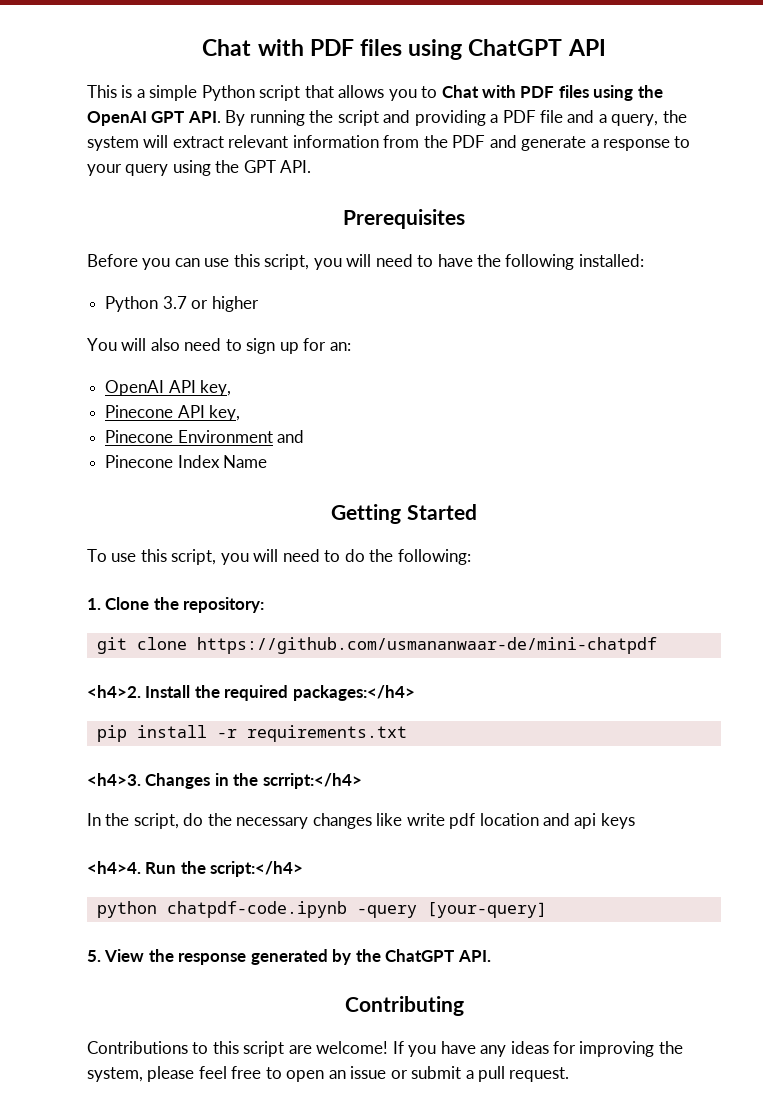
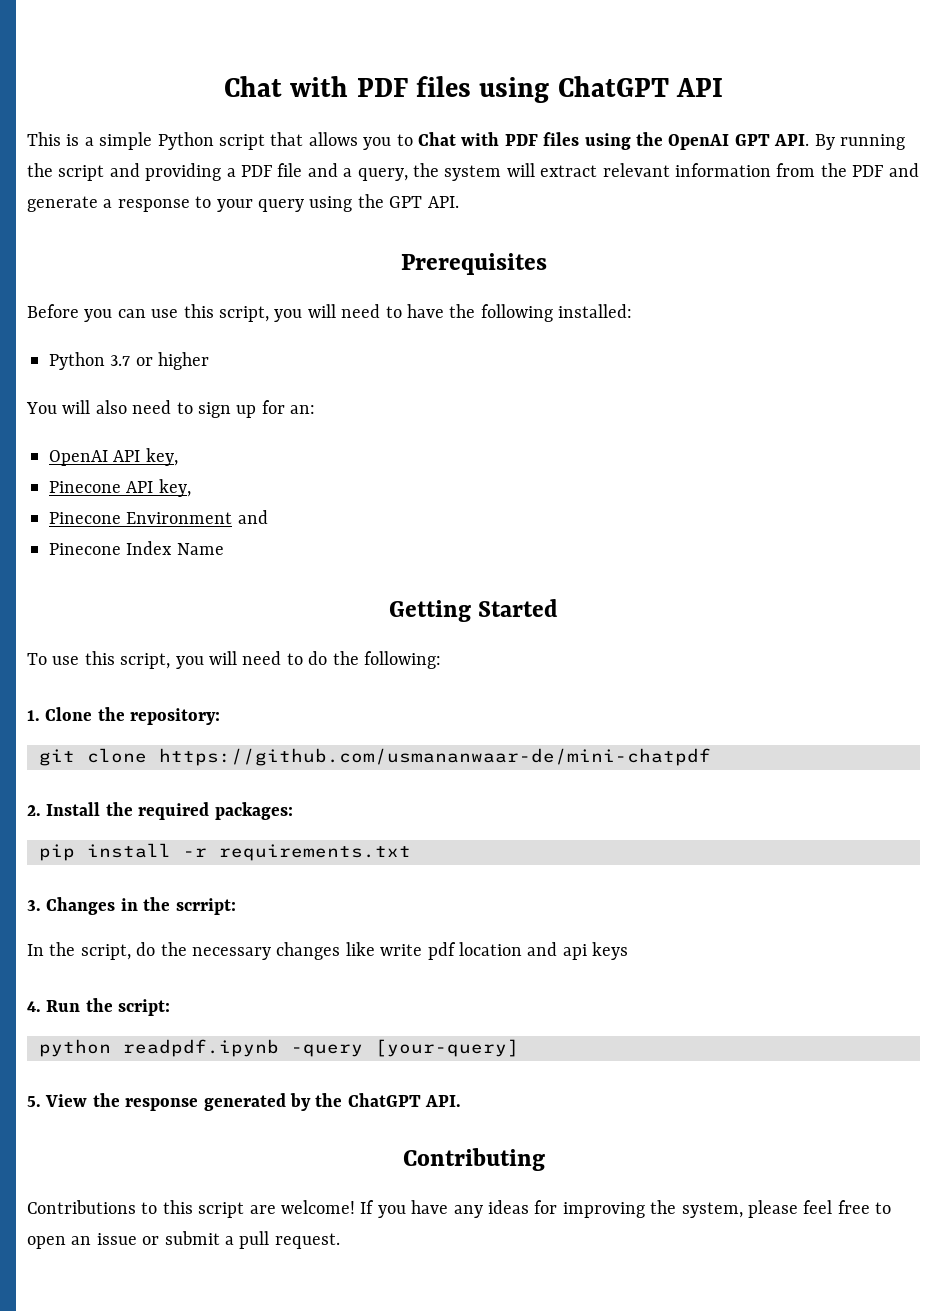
[87,685,141,698] <h4>2. -> [27,805,41,816] 2.
[292,685,415,701] packages:</h4> -> [214,802,293,820] packages:
[87,773,141,786] <h4>3. -> [27,900,41,911] 3.
[262,773,362,789] scrript:</h4> -> [175,898,236,915] scrript:
[87,861,141,874] <h4>4. -> [27,1001,41,1012] 4.
[210,861,304,877] script:</h4> -> [118,999,171,1016] script:
[166,901,347,918] chatpdf-code.ipynb -> [123,1039,279,1057] readpdf.ipynb

